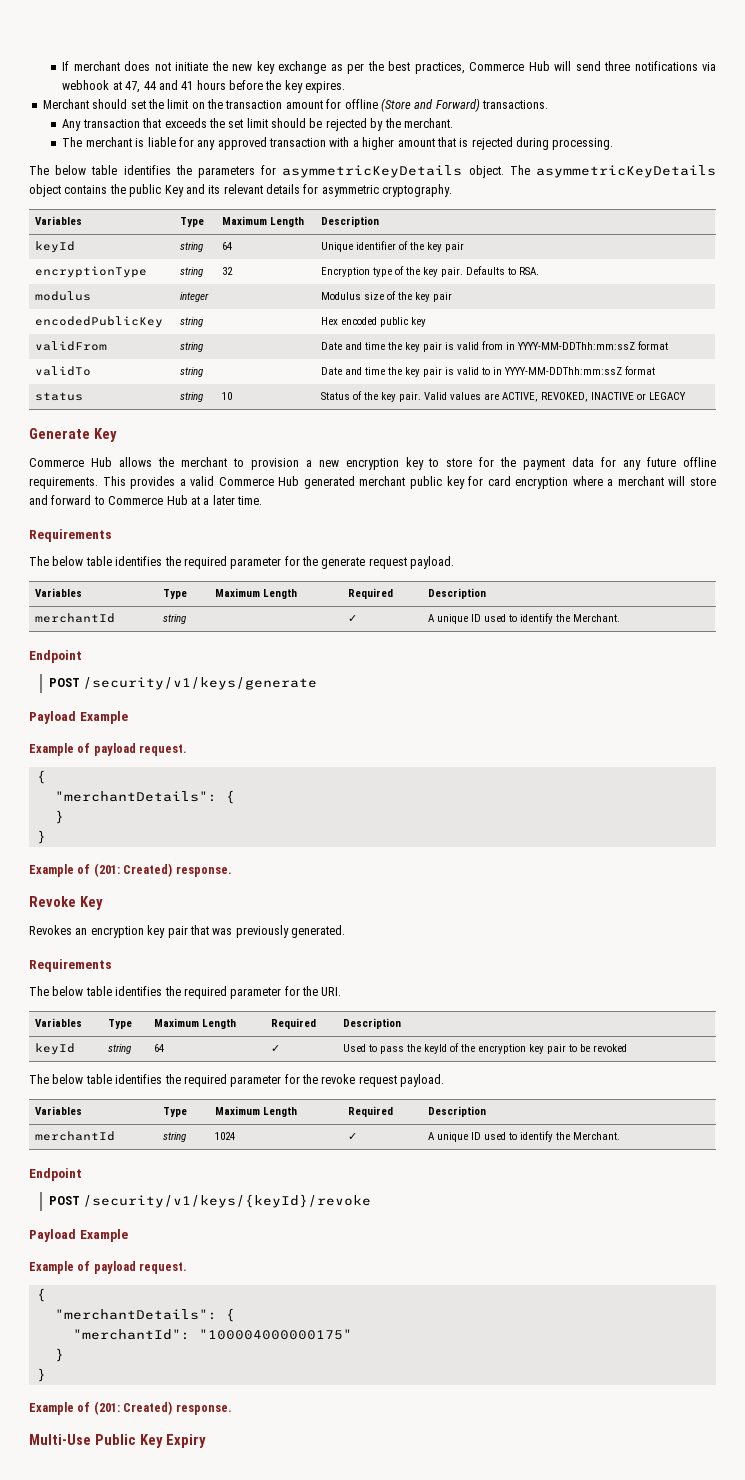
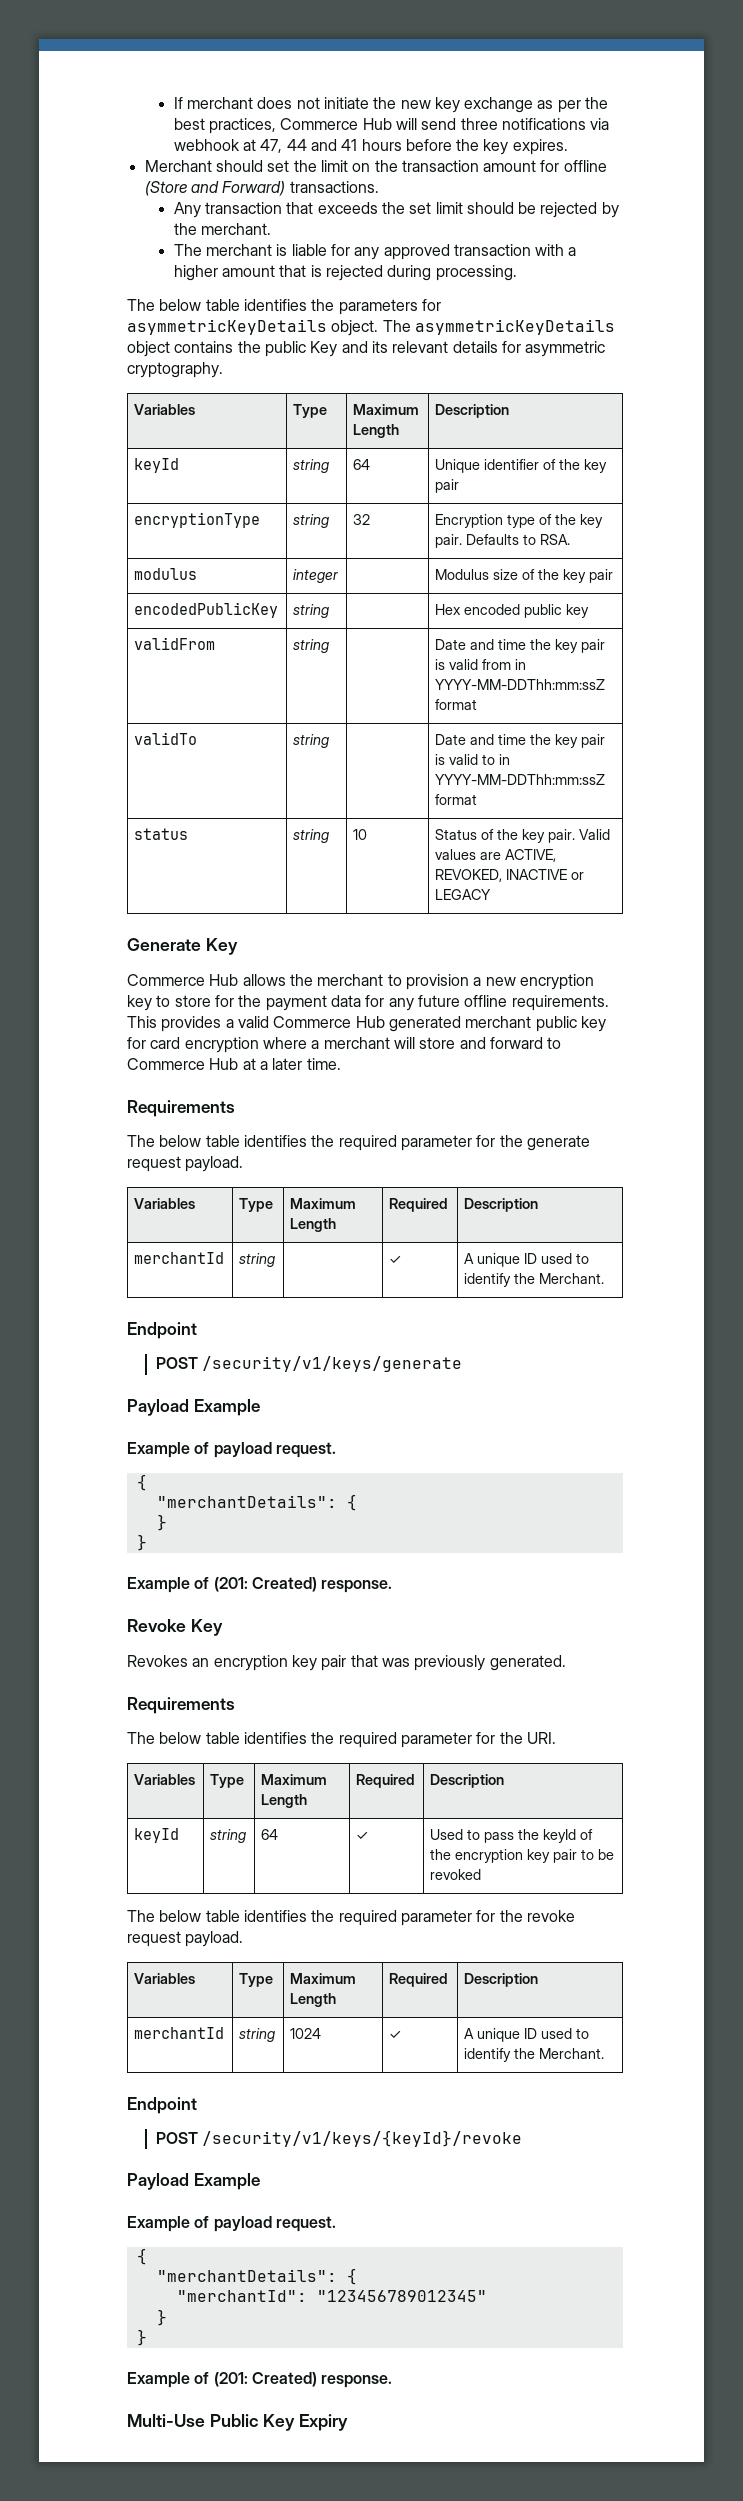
[198,1329,352,1340] "100004000000175" -> [316,2290,487,2302] "123456789012345"

